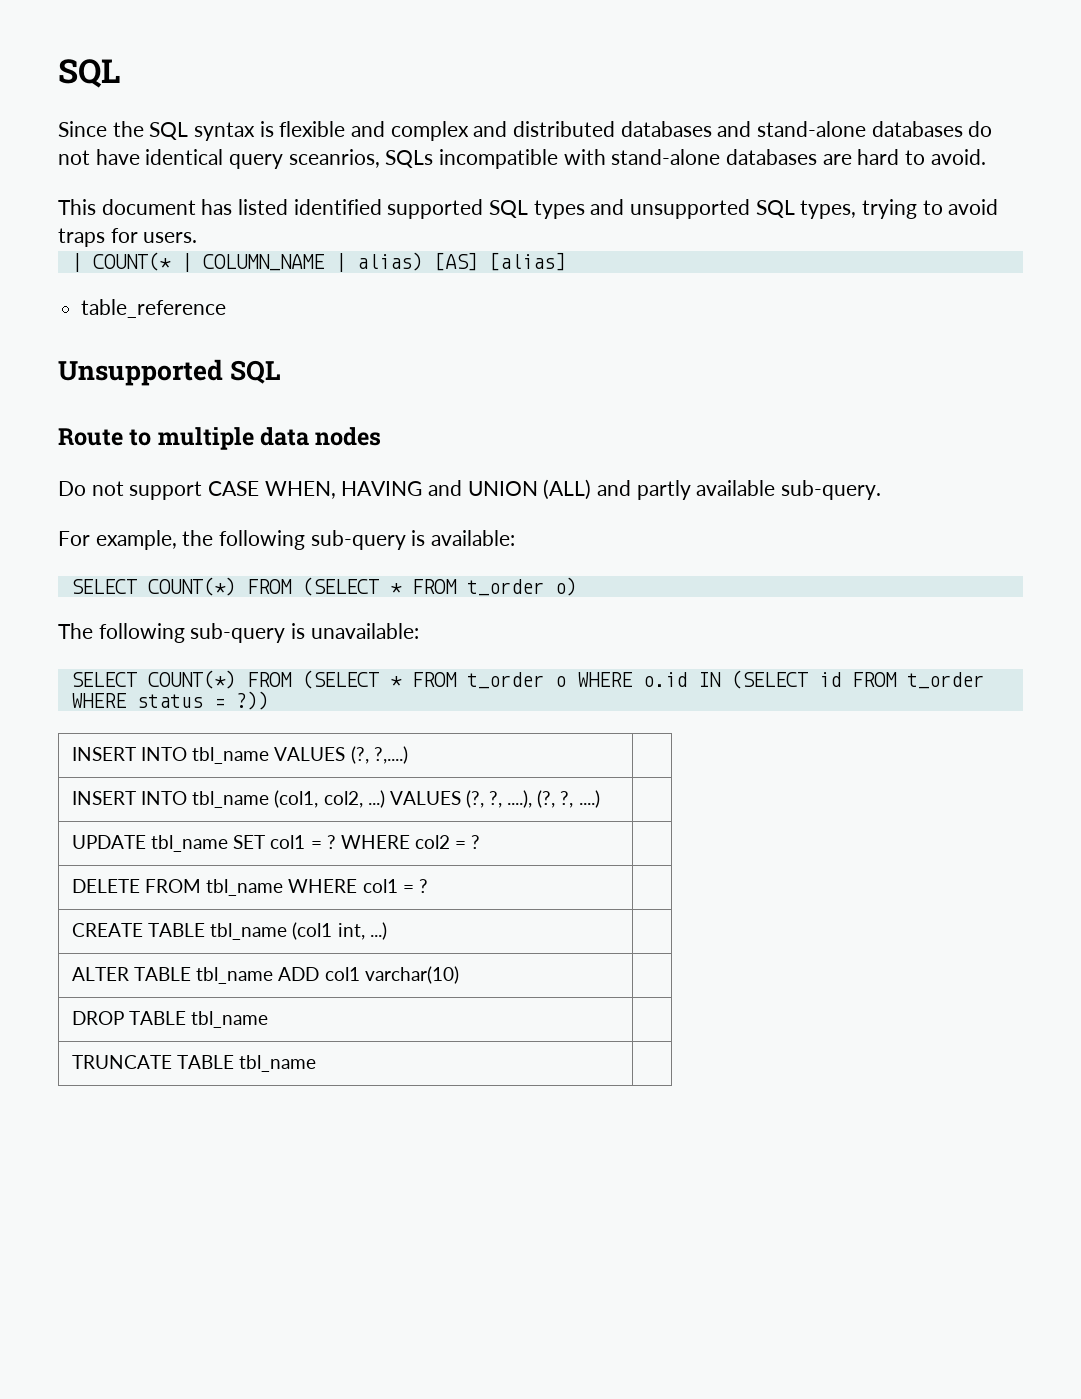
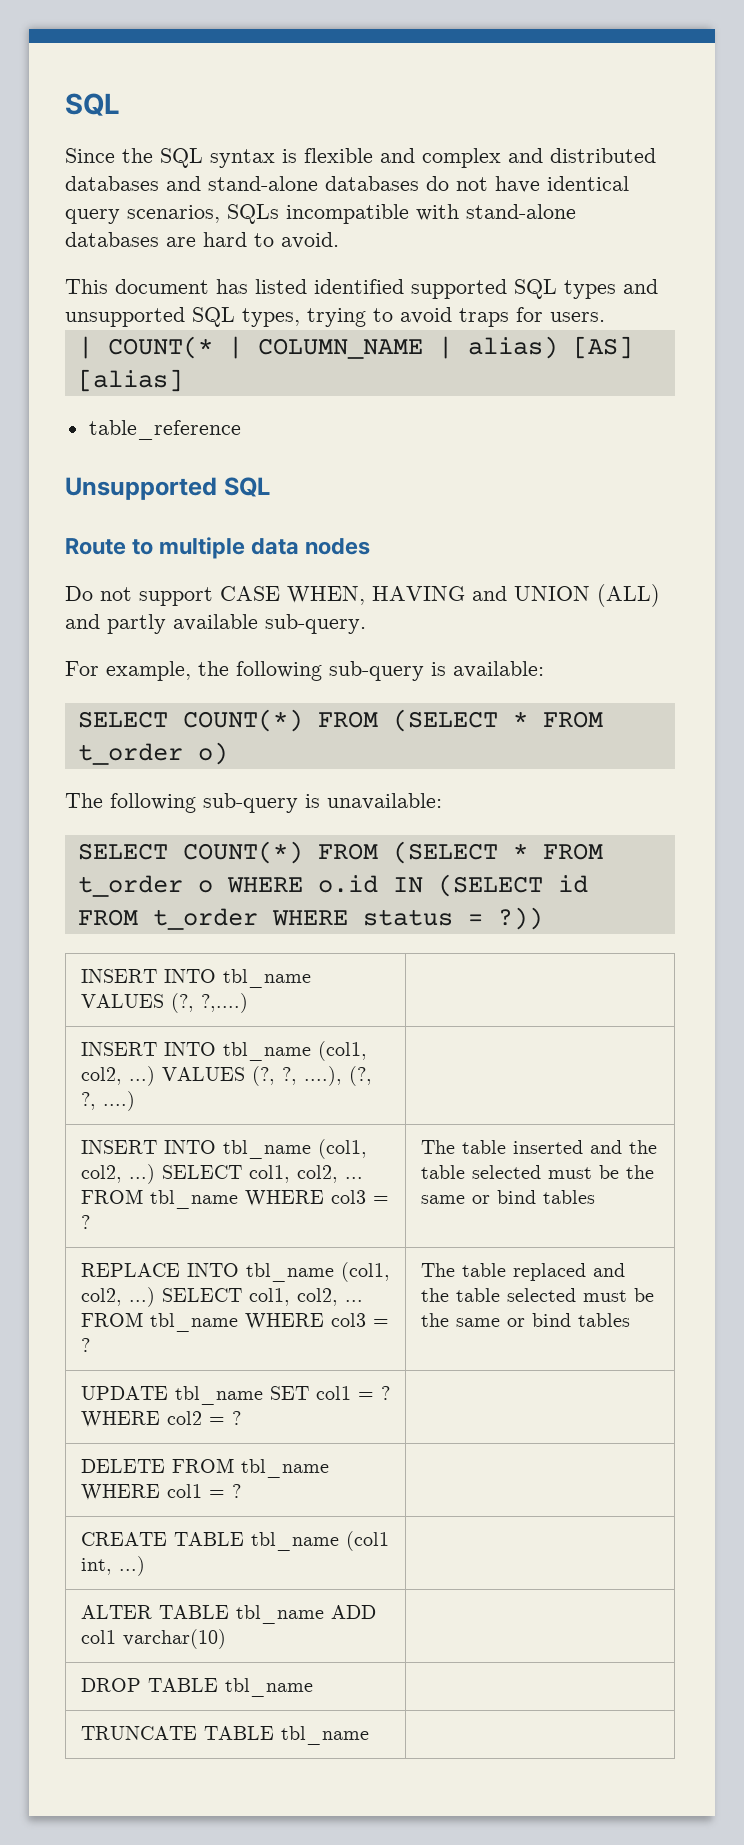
[288,149,380,168] sceanrios, -> [127,205,220,223] scenarios,
(600, 799) none -> [80,1139,367,1159] [80,1164,363,1184] [80,1189,389,1209] [80,1215,90,1229] [420,1140,657,1154] [420,1165,654,1179] [420,1190,595,1204] [80,1262,390,1282] [80,1287,363,1307] [80,1312,389,1332] [80,1338,90,1352] [420,1263,625,1281] [420,1288,654,1302] [420,1313,630,1327] // INSERT INTO tbl_name (col1, col2, ...) SELECT col1, col2, ... FROM tbl_name WHERE col3 = ? | The table inserted and the table selected must be the same or bind tables // REPLACE INTO tbl_name (col1, col2, ...) SELECT col1, col2, ... FROM tbl_name WHERE col3 = ? | The table replaced and the table selected must be the same or bind tables

